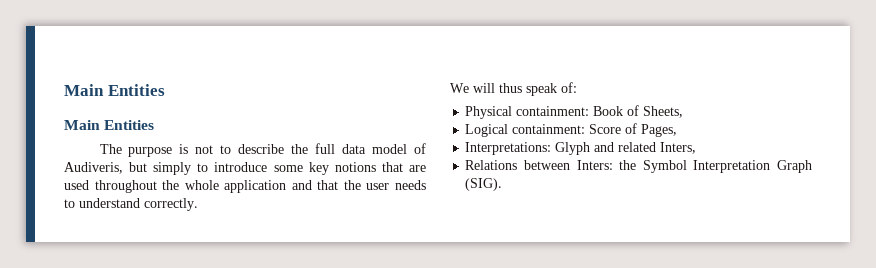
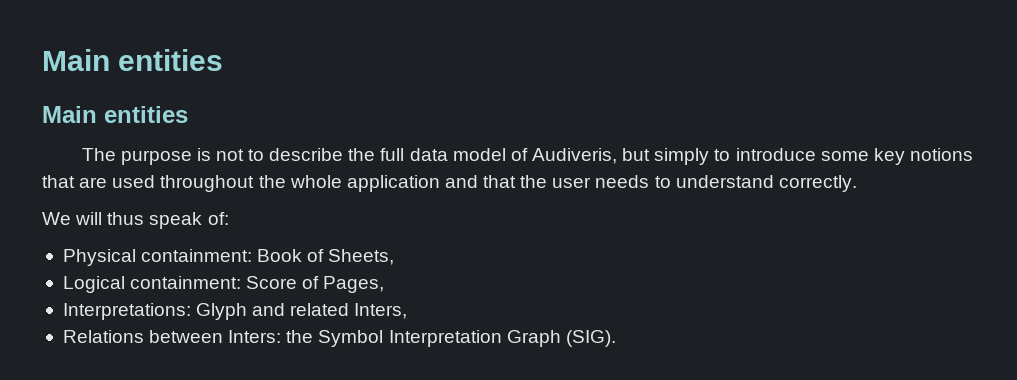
[64,84,165,96] [64,120,155,130] Main Entities // Main Entities -> [42,49,224,71] [42,106,188,123] Main entities // Main entities

